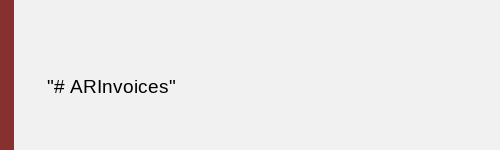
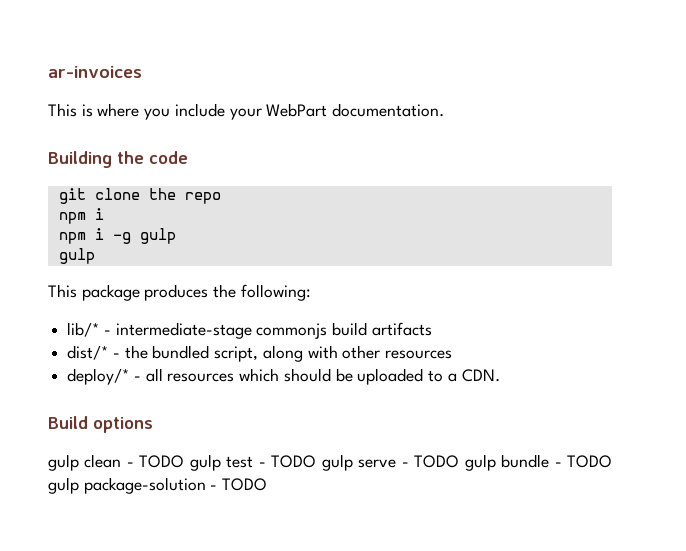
[47,80,177,93] "# ARInvoices" -> [48,66,142,78] [48,103,445,120] [48,151,188,168] [58,188,221,204] [58,208,104,224] [58,228,176,244] [58,248,95,264] [48,284,311,301] [67,322,432,339] [67,345,453,362] [67,368,500,385] [48,416,153,433] [48,454,612,471] [48,477,268,494] ar-invoices // This is where you include your WebPart documentation. // Building the code // git clone the repo // npm i // npm i -g gulp // gulp // This package produces the following: // lib/* - intermediate-stage commonjs build artifacts // dist/* - the bundled script, along with other resources // deploy/* - all resources which should be uploaded to a CDN. // Build options // gulp clean - TODO gulp test - TODO gulp serve - TODO gulp bundle - TODO gulp package-solution - TODO

